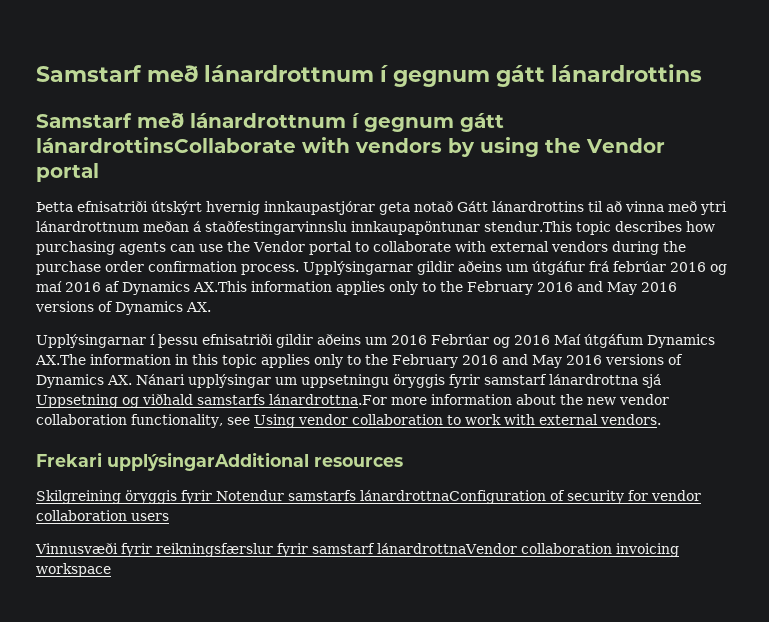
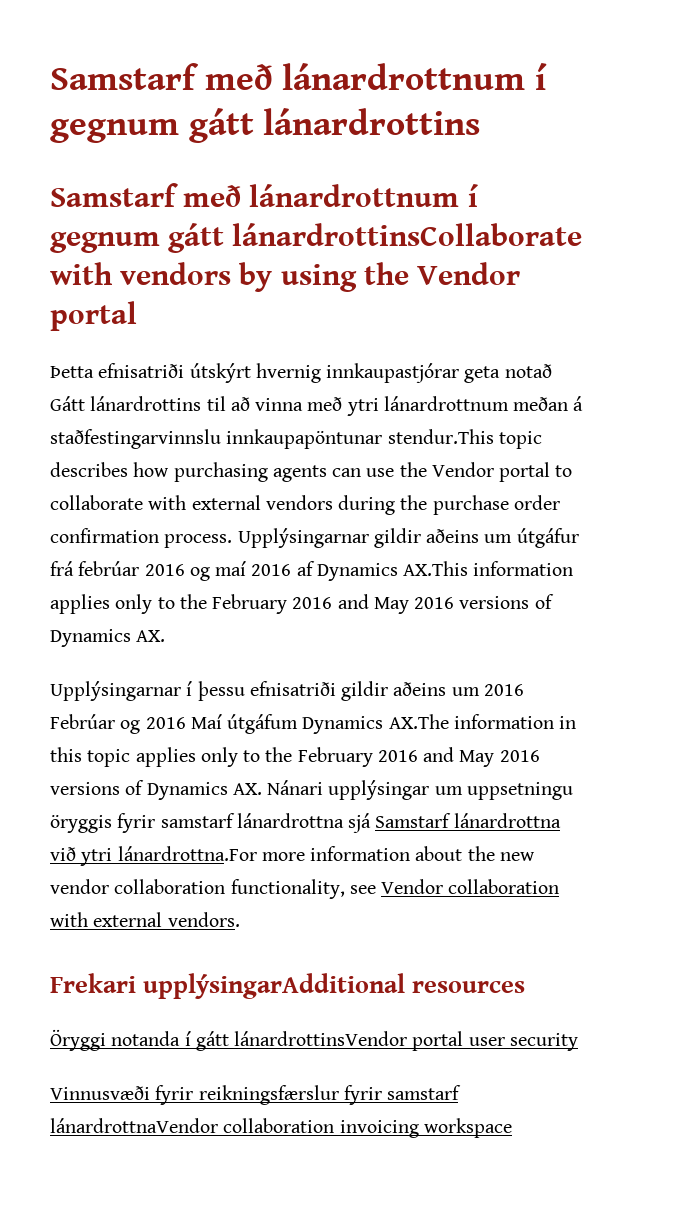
[36,394,265,408] Uppsetning og viðhald samstarfs -> [375,813,561,828] [50,847,113,866] Samstarf lánardrottna við ytri
[253,414,501,428] Using vendor collaboration to work -> [381,879,560,894] Vendor collaboration
[36,490,701,504] [36,510,169,521] Skilgreining öryggis fyrir Notendur samstarfs lánardrottnaConfiguration of security for vendor collaboration users -> [50,1029,578,1051] Öryggi notanda í gátt lánardrottinsVendor portal user security

